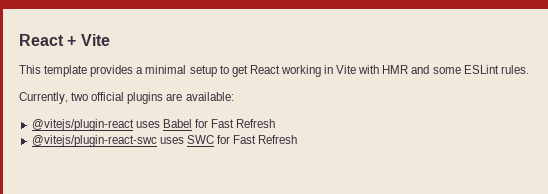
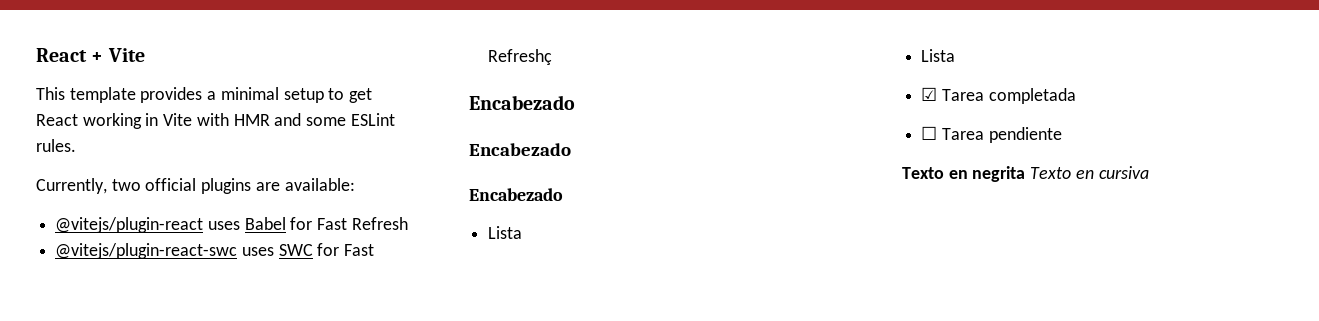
[258,135,298,144] Refresh -> [488,49,553,65] [469,95,575,110] [469,143,571,156] [469,188,563,201] [488,226,523,239] [921,49,956,62] [921,87,1076,104] [921,126,1062,143] [902,166,1149,182] Refreshç // Encabezado // Encabezado // Encabezado // Lista // Lista // ☑ Tarea completada // ☐ Tarea pendiente // Texto en negrita Texto en cursiva

